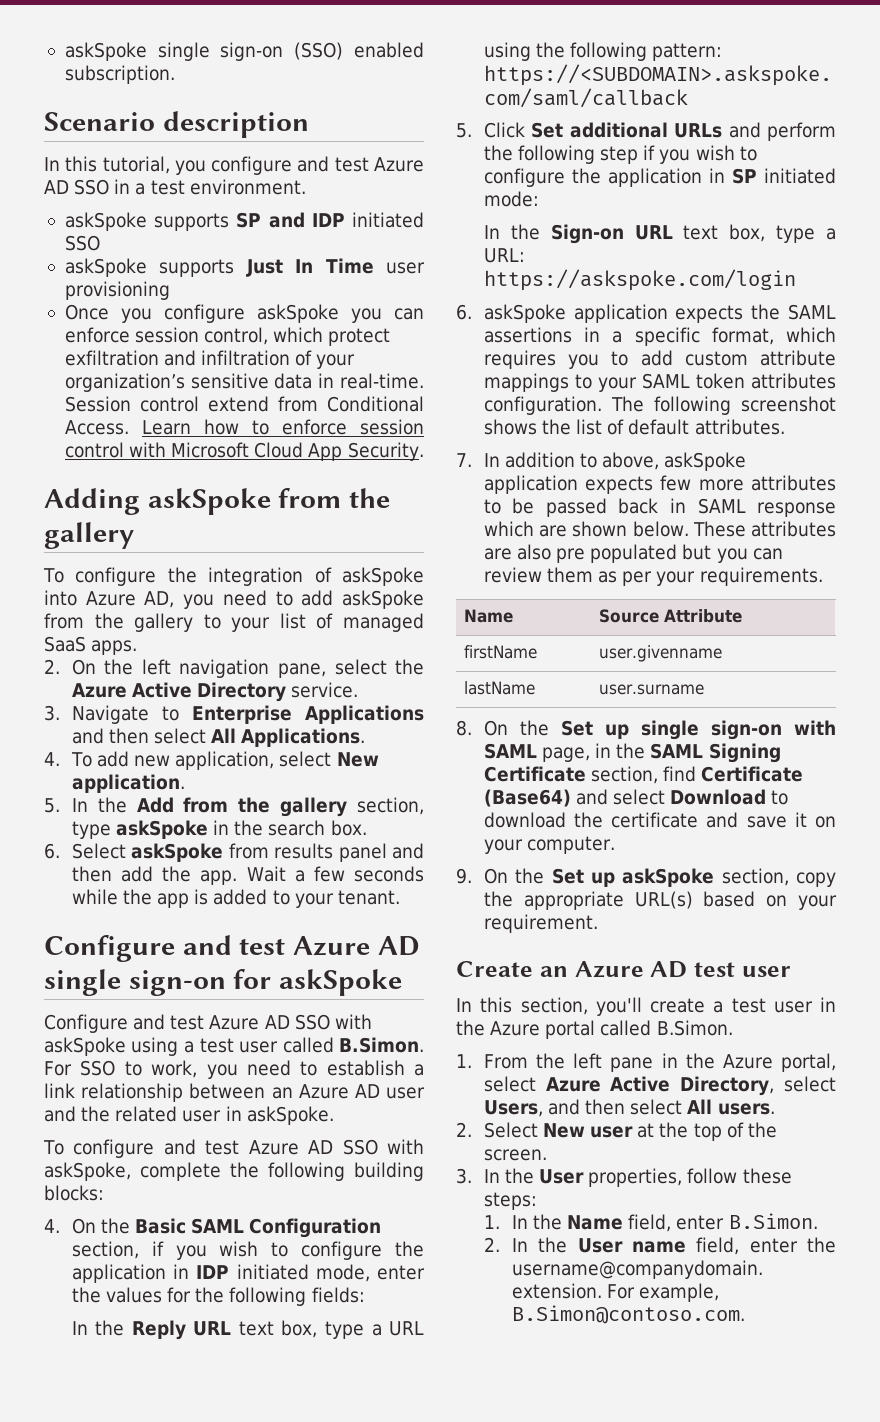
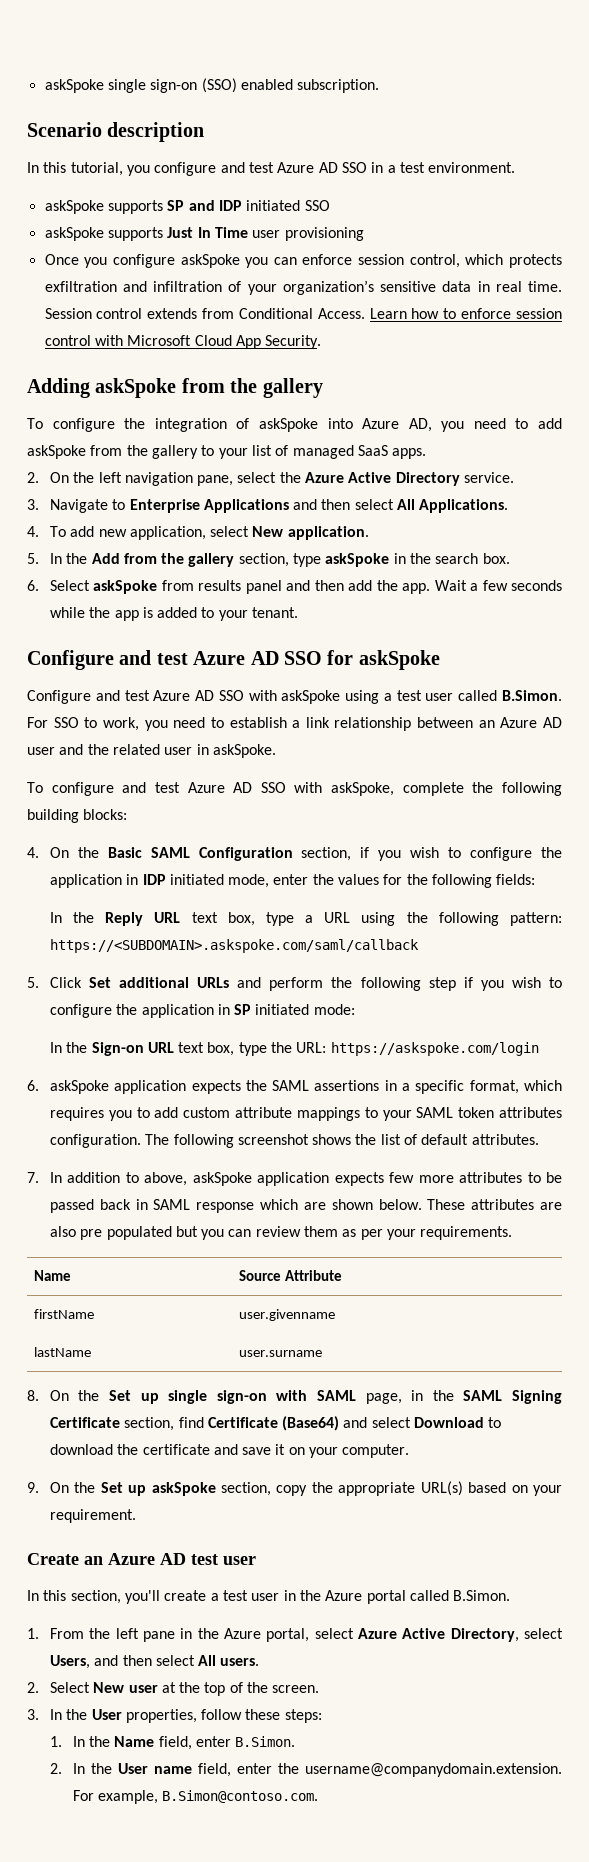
[328,328,391,346] protect -> [508,254,562,268] protects
[340,373,425,389] real-time. -> [495,281,562,292] real time.
[207,396,269,412] extend -> [147,308,198,319] extends
[44,969,226,996] single sign-on -> [284,651,322,665] SSO
[826,228,836,240] a -> [271,1042,293,1053] the

